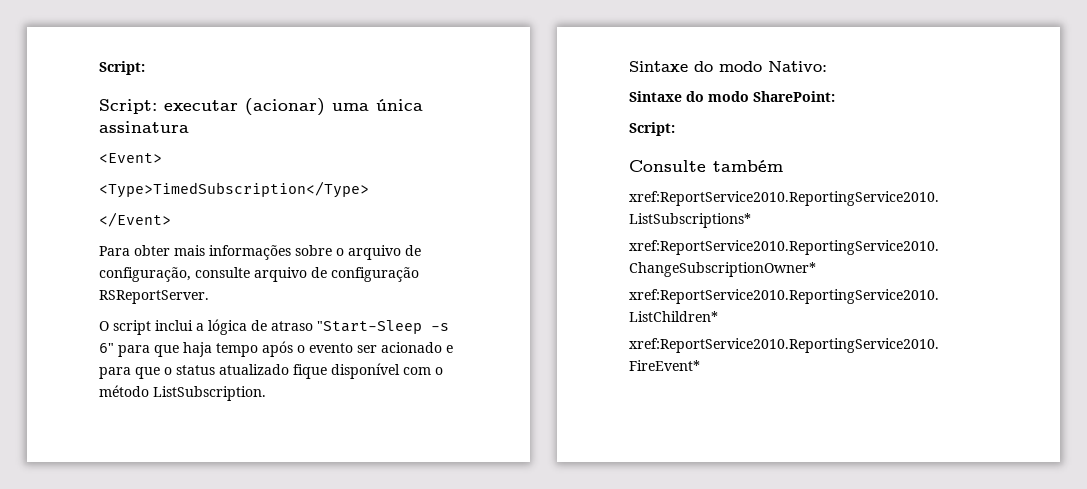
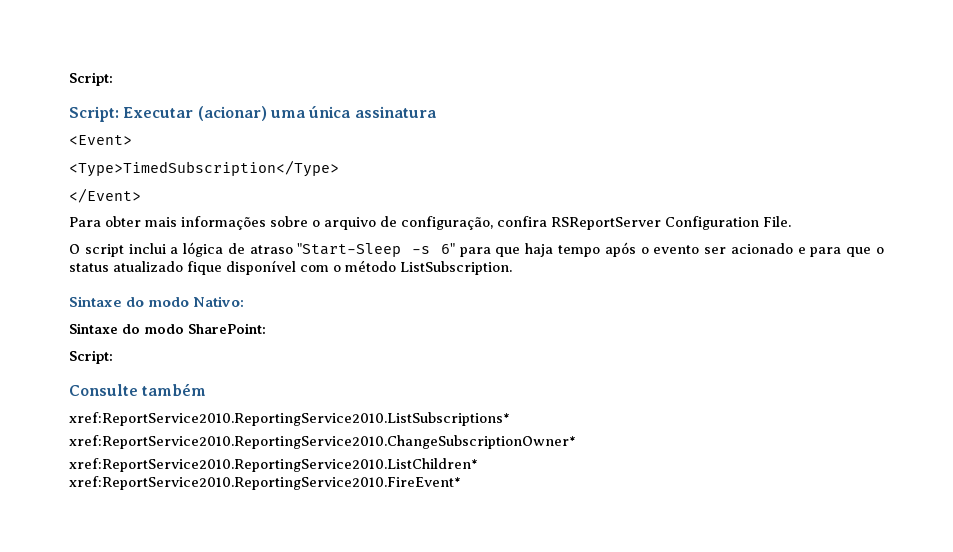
[164,100,238,111] executar -> [123,107,194,118] Executar
[195,267,419,282] [99,290,209,304] consulte arquivo de configuração RSReportServer. -> [497,216,791,230] confira RSReportServer Configuration File.

